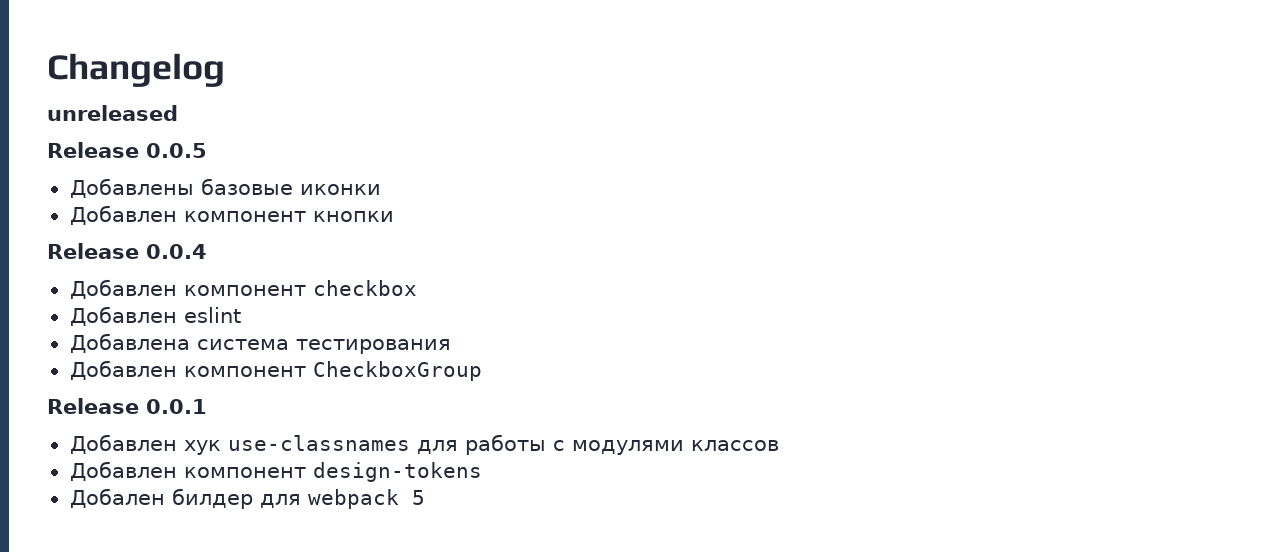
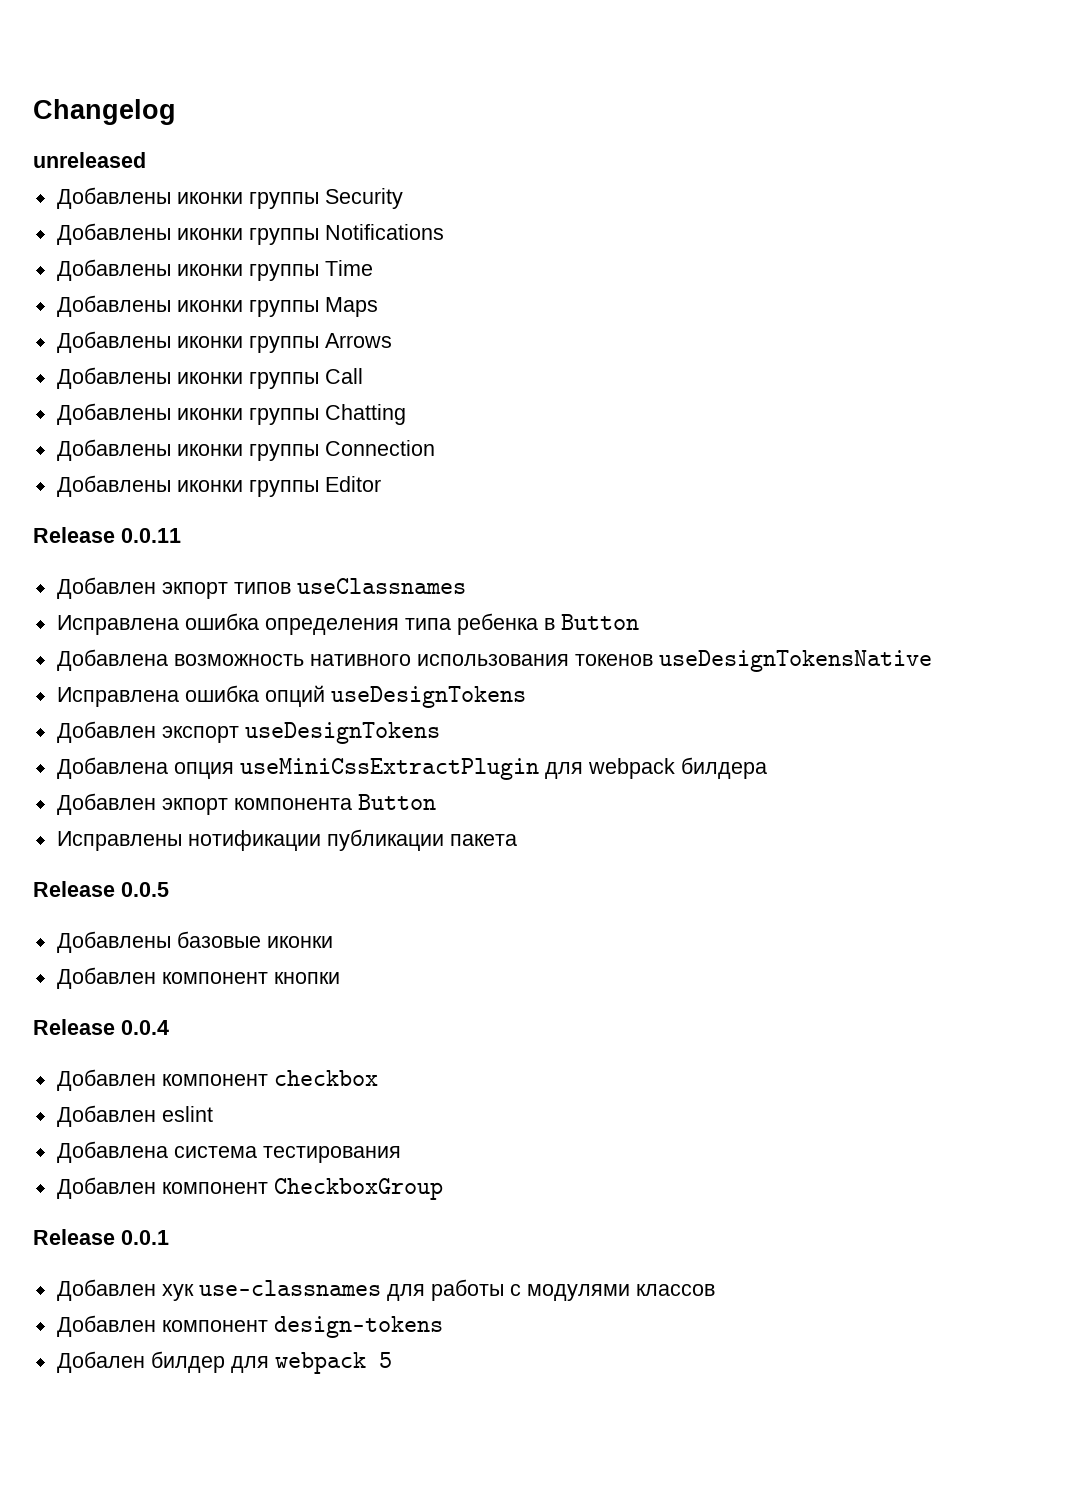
(178, 113) none -> [56,187,403,209] [56,223,444,245] [56,259,373,281] [56,295,378,317] [56,331,392,353] [56,367,363,389] [56,403,406,425] [56,439,435,461] [56,475,381,497] [33,527,181,543] [56,577,466,599] [56,613,639,635] [56,649,932,672] [56,685,526,708] [56,721,440,744] [56,757,767,780] [56,793,436,815] [56,829,517,851] // Добавлены иконки группы Security // Добавлены иконки группы Notifications // Добавлены иконки группы Time // Добавлены иконки группы Maps // Добавлены иконки группы Arrows // Добавлены иконки группы Call // Добавлены иконки группы Chatting // Добавлены иконки группы Connection // Добавлены иконки группы Editor // Release 0.0.11 // Добавлен экпорт типов useClassnames // Исправлена ошибка определения типа ребенка в Button // Добавлена возможность нативного использования токенов useDesignTokensNative // Исправлена ошибка опций useDesignTokens // Добавлен экспорт useDesignTokens // Добавлена опция useMiniCssExtractPlugin для webpack билдера // Добавлен экпорт компонента Button // Исправлены нотификации публикации пакета

